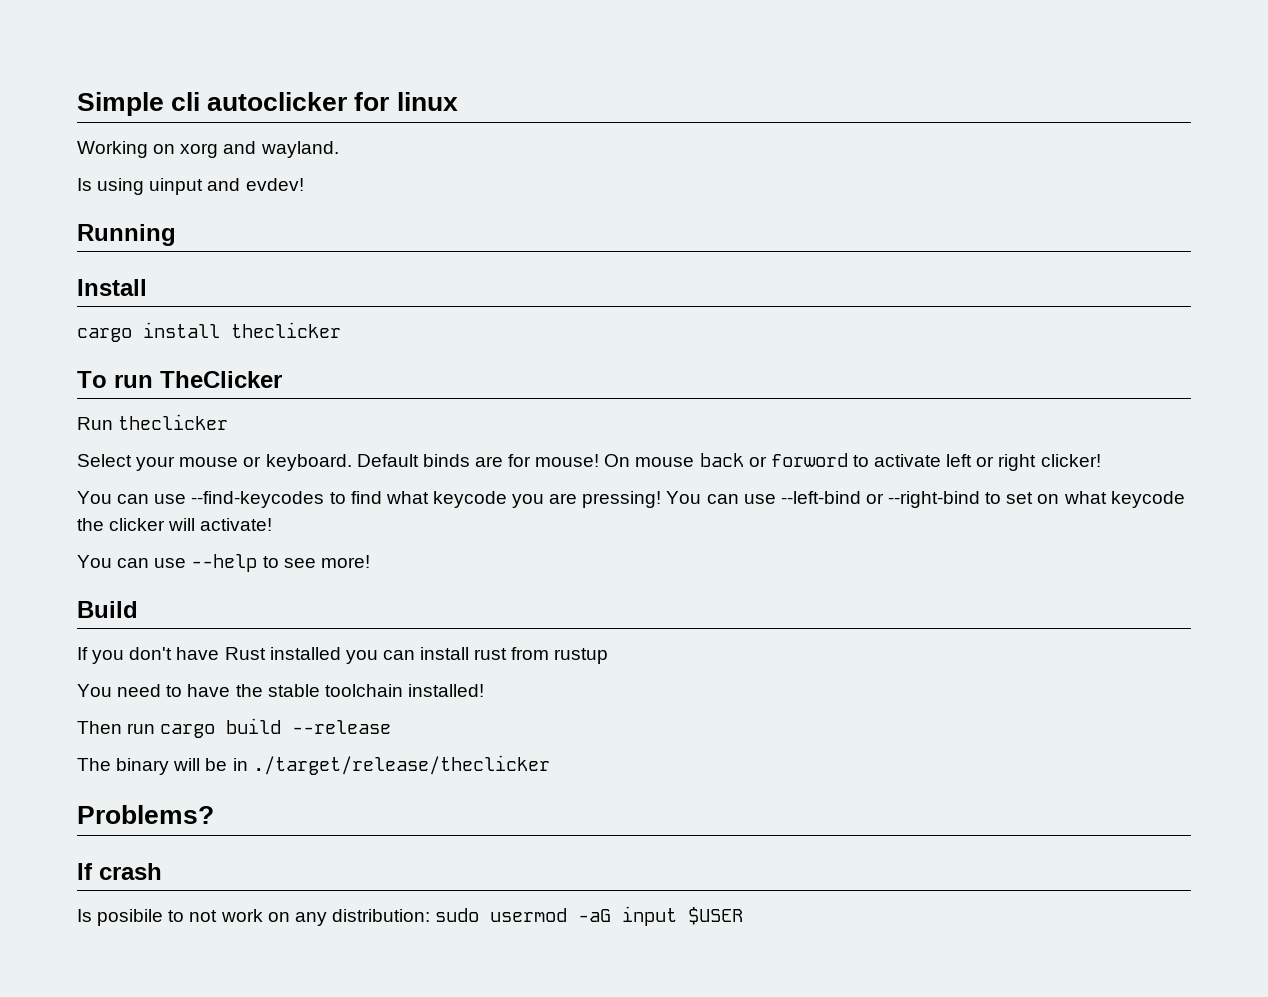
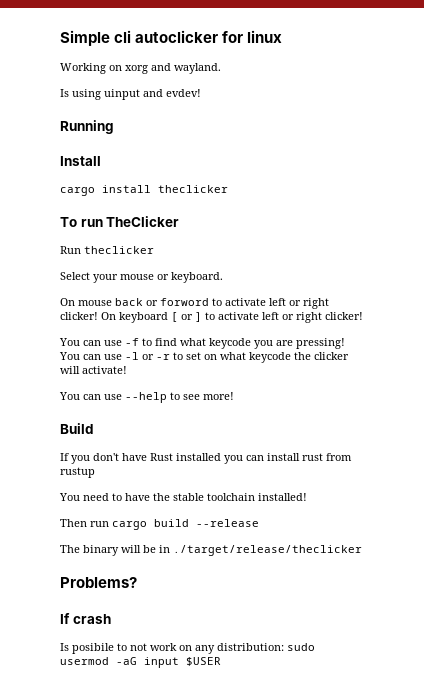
[356,454,600,467] Default binds are for mouse! -> (223, 277) //
[77,491,325,508] // You can use --find-keycodes -> [101,312,363,323] [59,338,139,346] On keyboard [ or ] to activate left or right clicker! // You can use -f
[780,491,981,508] --left-bind or --right-bind -> [125,352,170,360] -l or -r

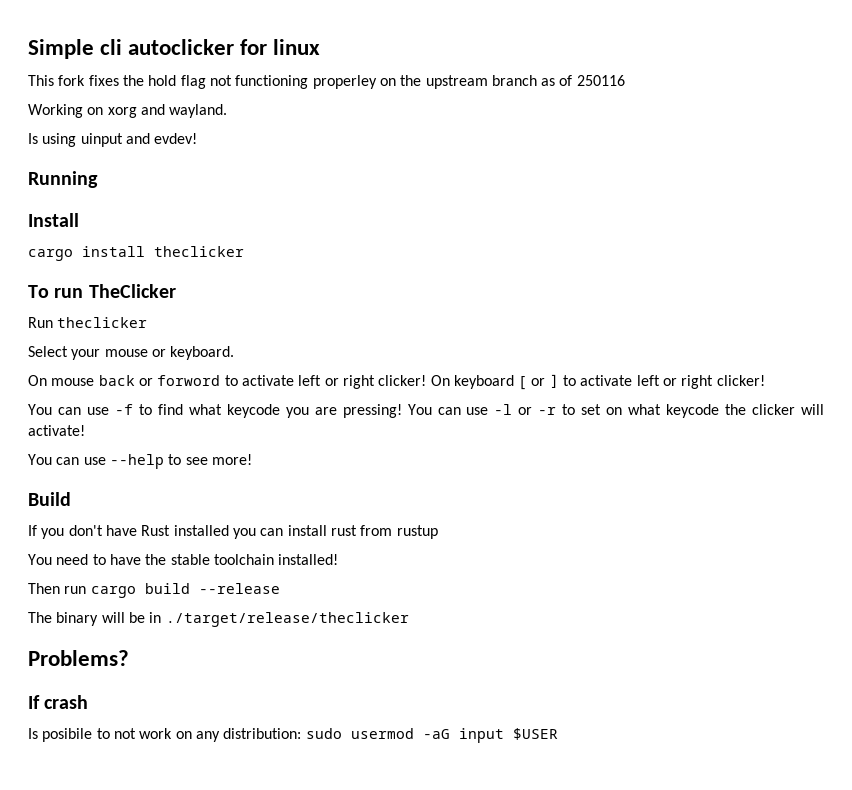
(283, 36) none -> [28,75,625,89] // This fork fixes the hold flag not functioning properley on the upstream branch as of 250116

